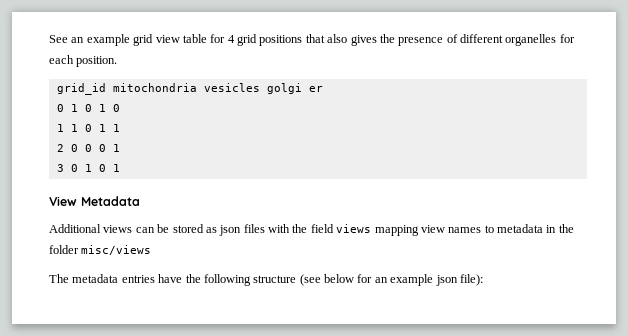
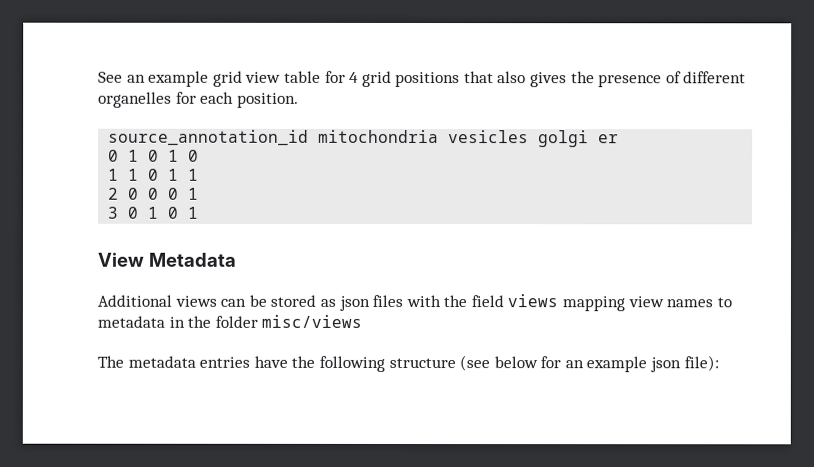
[56,83,106,95] grid_id -> [108,129,310,146] source_annotation_id

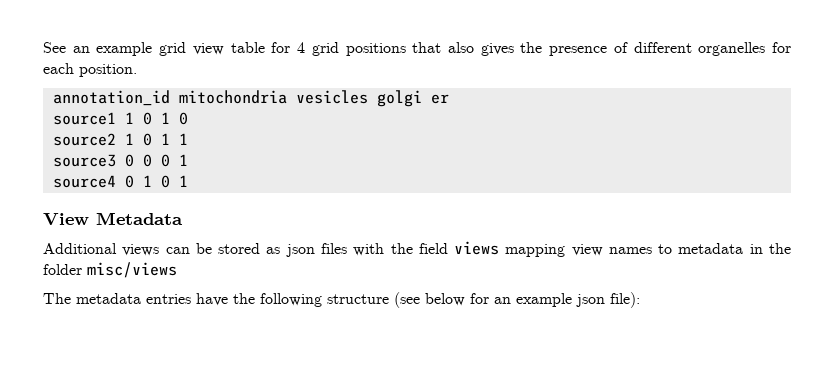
[108,129,310,146] source_annotation_id -> [52,90,170,106] annotation_id
[108,149,120,162] 0 -> [52,112,116,125] source1
[108,168,120,181] 1 -> [52,133,116,146] source2
[108,187,120,200] 2 -> [52,154,116,167] source3
[108,206,120,219] 3 -> [52,175,116,188] source4

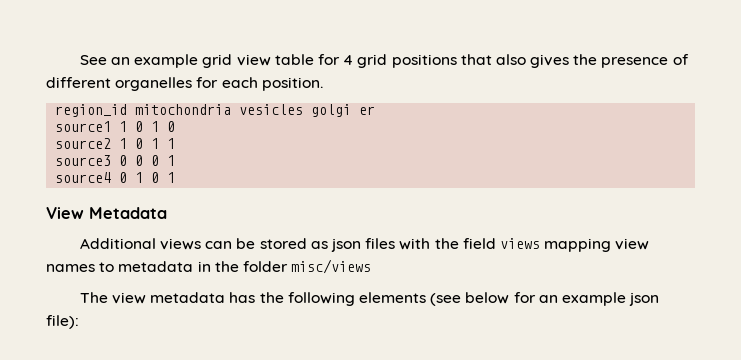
[52,90,170,106] annotation_id -> [55,104,128,117] region_id
[76,293,228,306] metadata entries have -> [112,292,256,304] view metadata has
[327,294,389,304] structure -> [358,292,426,303] elements

